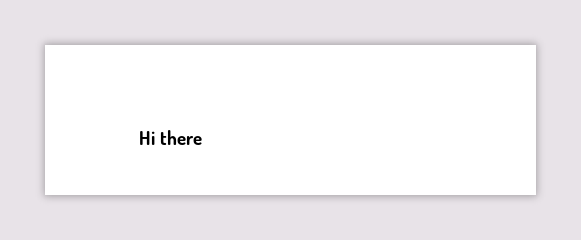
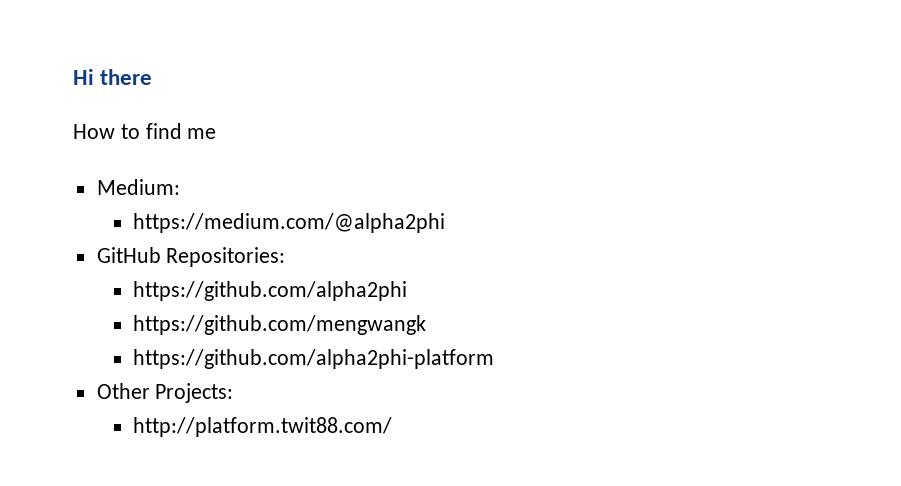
(203, 137) none -> [73,123,217,139] [96,179,180,195] [133,213,446,233] [96,247,286,267] [133,281,408,301] [133,315,427,335] [133,349,495,369] [96,383,234,403] [133,417,393,437] // How to find me // Medium: // https://medium.com/@alpha2phi // GitHub Repositories: // https://github.com/alpha2phi // https://github.com/mengwangk // https://github.com/alpha2phi-platform // Other Projects: // http://platform.twit88.com/

